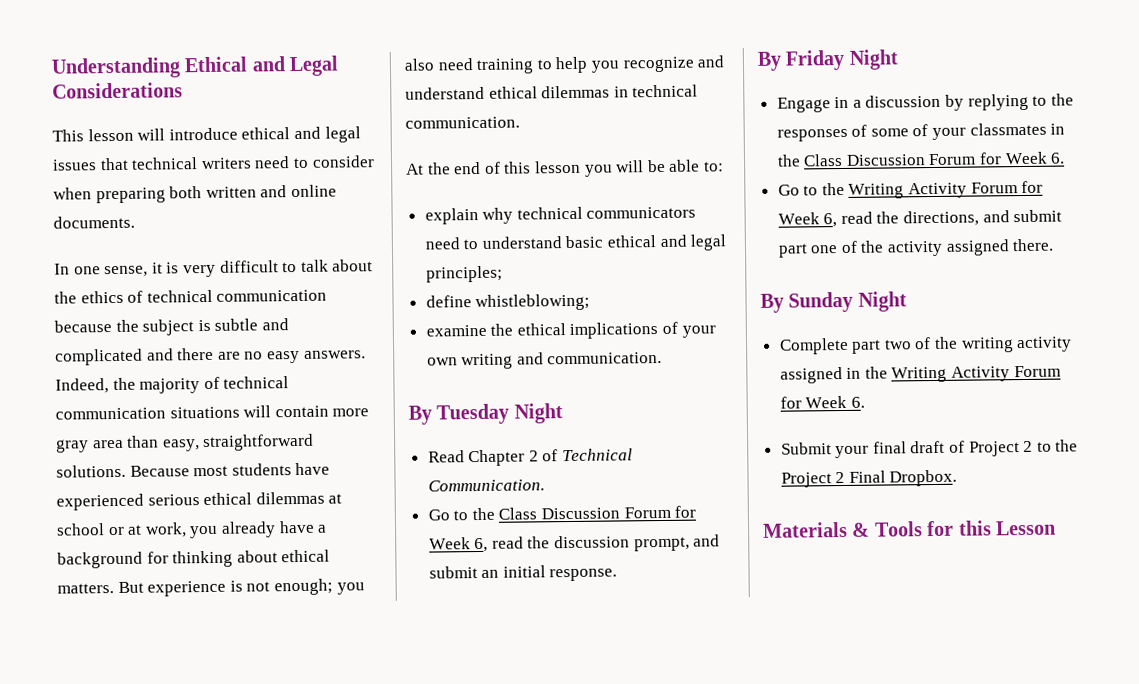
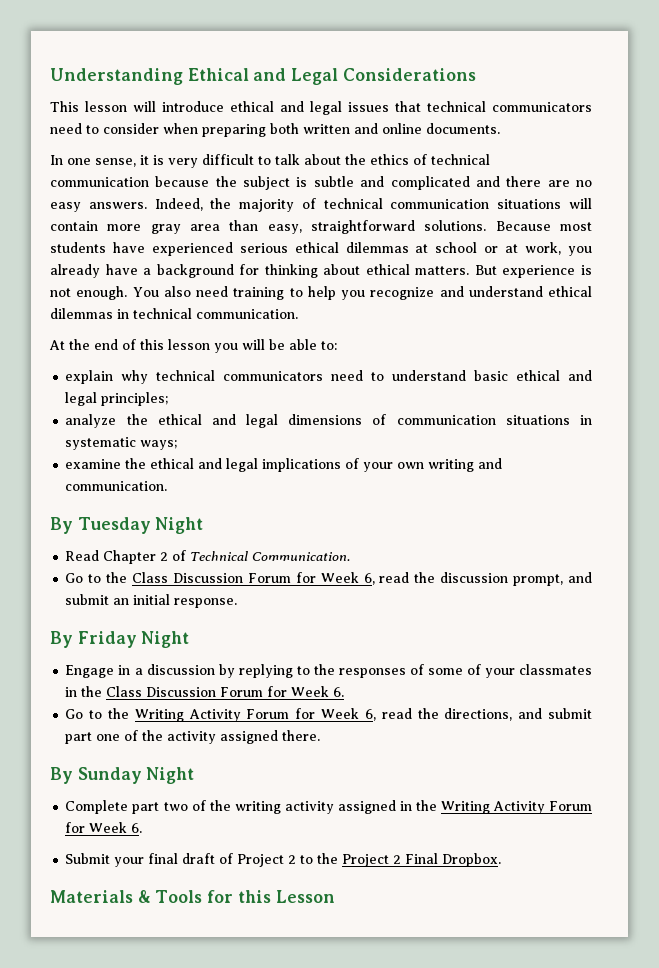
[200,157,252,170] writers -> [492,102,592,112] communicators
[273,578,365,596] enough; you -> [76,286,159,300] enough. You
[425,293,591,312] define whistleblowing; -> [65,414,593,428] [65,437,178,450] analyze the ethical and legal dimensions of communication situations in systematic ways;
(566, 329) none -> [198,458,259,472] and legal

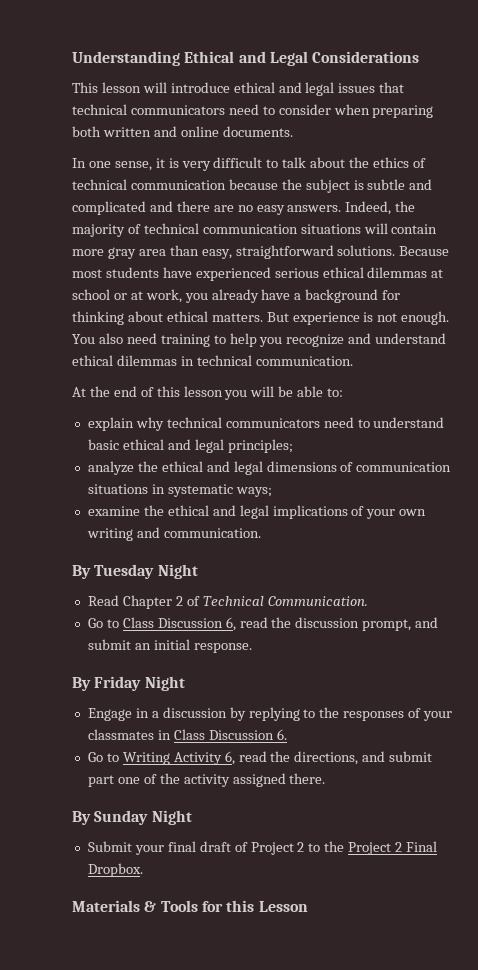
[106,572,359,583] the Class Discussion Forum for Week -> [122,617,223,628] Class Discussion
[427,664,481,675] some of -> (422, 713) none
[81,686,330,697] the Class Discussion Forum for Week -> [173,729,274,740] Class Discussion
[108,708,360,722] the Writing Activity Forum for Week -> [122,752,222,765] Writing Activity
[65,800,593,814] [65,822,143,833] // Complete part two of the writing activity assigned in the Writing Activity Forum for Week 6. -> (192, 817) none

